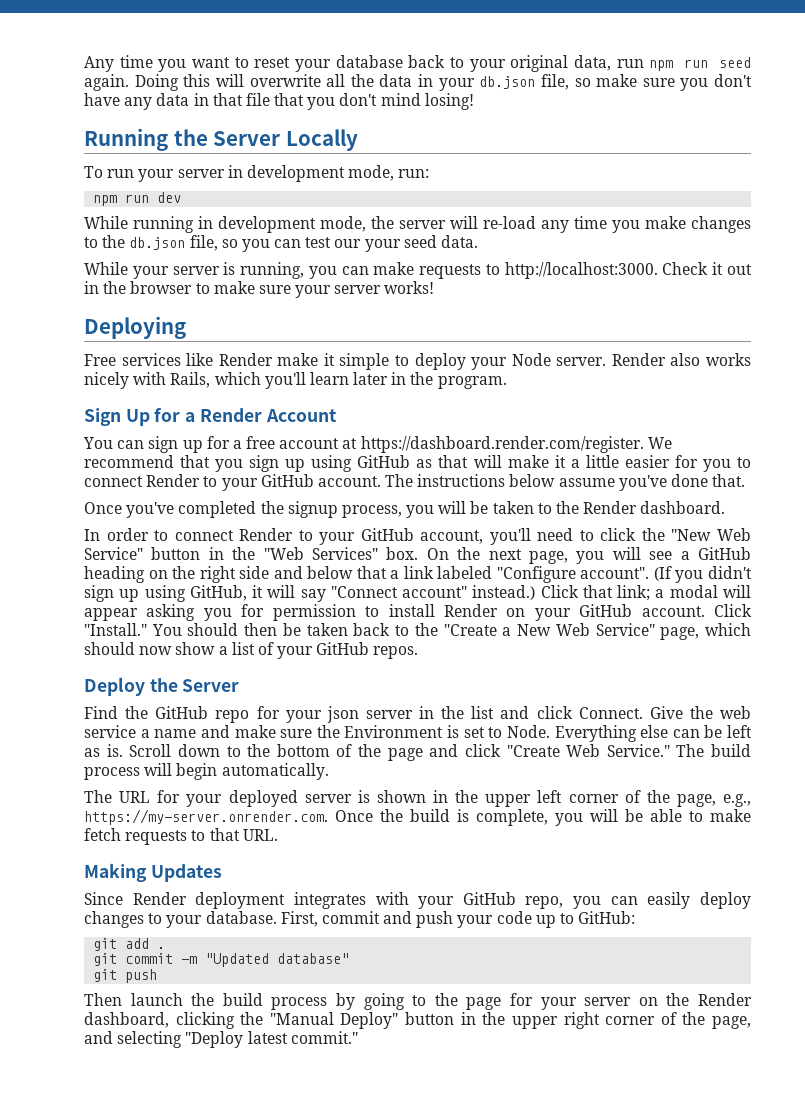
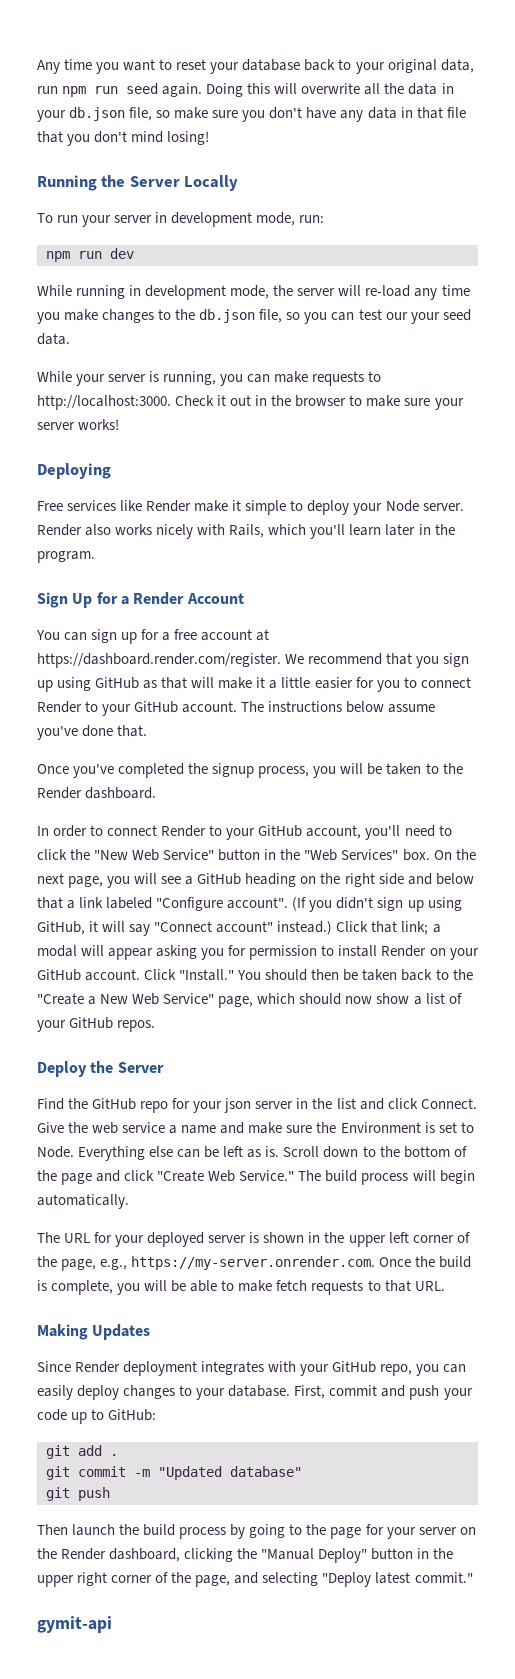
(358, 1037) none -> [37,1616,112,1633] // gymit-api

